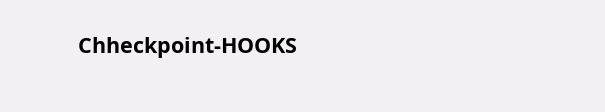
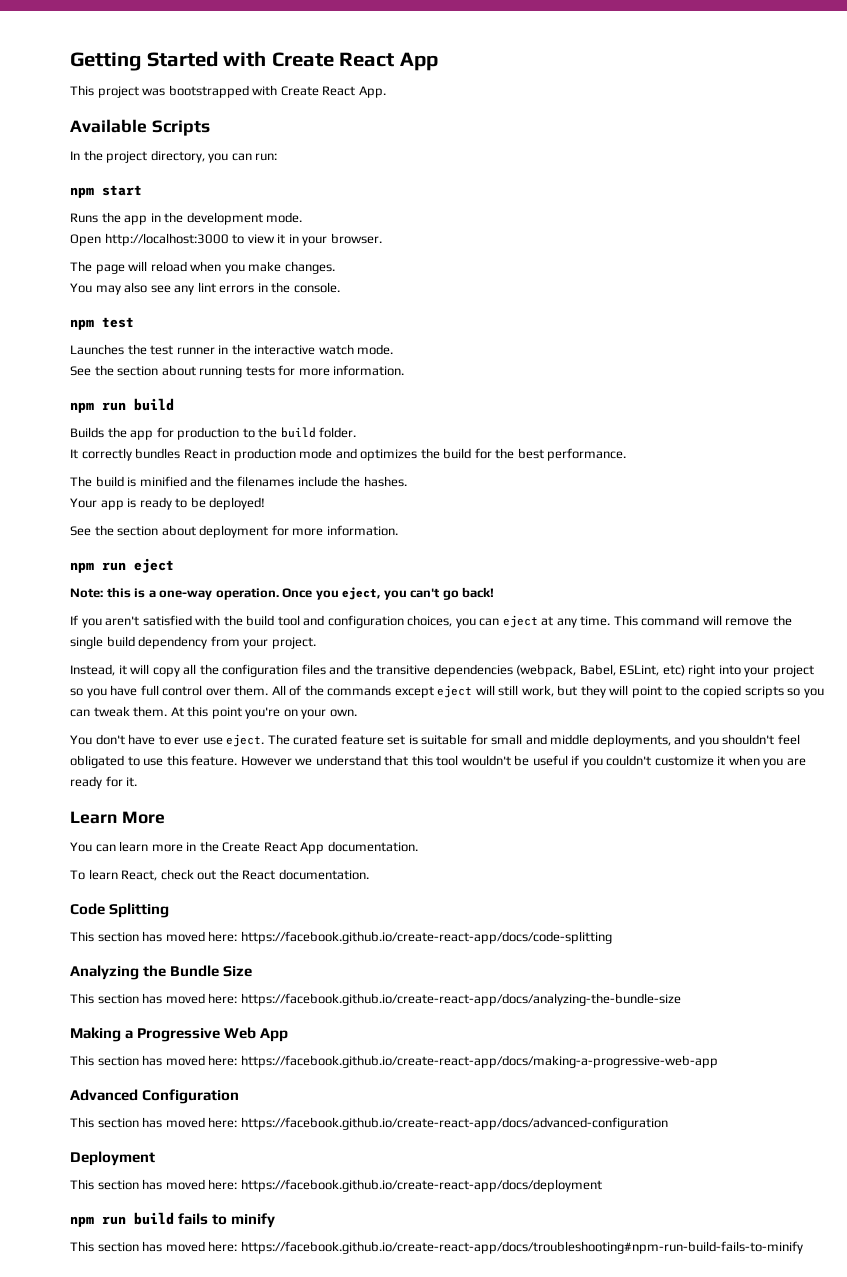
[78,37,297,58] Chheckpoint-HOOKS -> [70,51,438,71] [70,85,386,98] [70,119,210,136] [70,150,278,163] [70,185,142,198] [70,212,303,225] [70,233,382,246] [70,261,335,274] [70,282,340,295] [70,317,134,330] [70,344,394,355] [70,365,405,378] [70,398,174,413] [70,427,357,440] [70,448,627,461] [70,476,407,487] [70,497,266,510] [70,525,398,538] [70,558,174,573] [70,587,495,600] [70,615,792,628] [70,636,316,649] [70,664,814,677] [70,685,824,698] [70,706,357,719] [70,734,800,747] [70,755,806,768] [70,776,138,789] [70,811,165,824] [70,841,418,854] [70,869,369,881] [70,903,170,918] [70,931,612,944] [70,965,253,980] [70,993,681,1006] [70,1027,289,1042] [70,1055,718,1068] [70,1089,240,1104] [70,1117,668,1130] [70,1151,155,1166] [70,1179,602,1192] [70,1212,276,1228] [70,1241,803,1254] Getting Started with Create React App // This project was bootstrapped with Create React App. // Available Scripts // In the project directory, you can run: // npm start // Runs the app in the development mode. // Open http://localhost:3000 to view it in your browser. // The page will reload when you make changes. // You may also see any lint errors in the console. // npm test // Launches the test runner in the interactive watch mode. // See the section about running tests for more information. // npm run build // Builds the app for production to the build folder. // It correctly bundles React in production mode and optimizes the build for the best performance. // The build is minified and the filenames include the hashes. // Your app is ready to be deployed! // See the section about deployment for more information. // npm run eject // Note: this is a one-way operation. Once you eject, you can't go back! // If you aren't satisfied with the build tool and configuration choices, you can eject at any time. This command will remove the single build dependency from your project. // Instead, it will copy all the configuration files and the transitive dependencies (webpack, Babel, ESLint, etc) right into your project so you have full control over them. All of the commands except eject will still work, but they will point to the copied scripts so you can tweak them. At this point you're on your own. // You don't have to ever use eject. The curated feature set is suitable for small and middle deployments, and you shouldn't feel obligated to use this feature. However we understand that this tool wouldn't be useful if you couldn't customize it when you are ready for it. // Learn More // You can learn more in the Create React App documentation. // To learn React, check out the React documentation. // Code Splitting // This section has moved here: https://facebook.github.io/create-react-app/docs/code-splitting // Analyzing the Bundle Size // This section has moved here: https://facebook.github.io/create-react-app/docs/analyzing-the-bundle-size // Making a Progressive Web App // This section has moved here: https://facebook.github.io/create-react-app/docs/making-a-progressive-web-app // Advanced Configuration // This section has moved here: https://facebook.github.io/create-react-app/docs/advanced-configuration // Deployment // This section has moved here: https://facebook.github.io/create-react-app/docs/deployment // npm run build fails to minify // This section has moved here: https://facebook.github.io/create-react-app/docs/troubleshooting#npm-run-build-fails-to-minify

